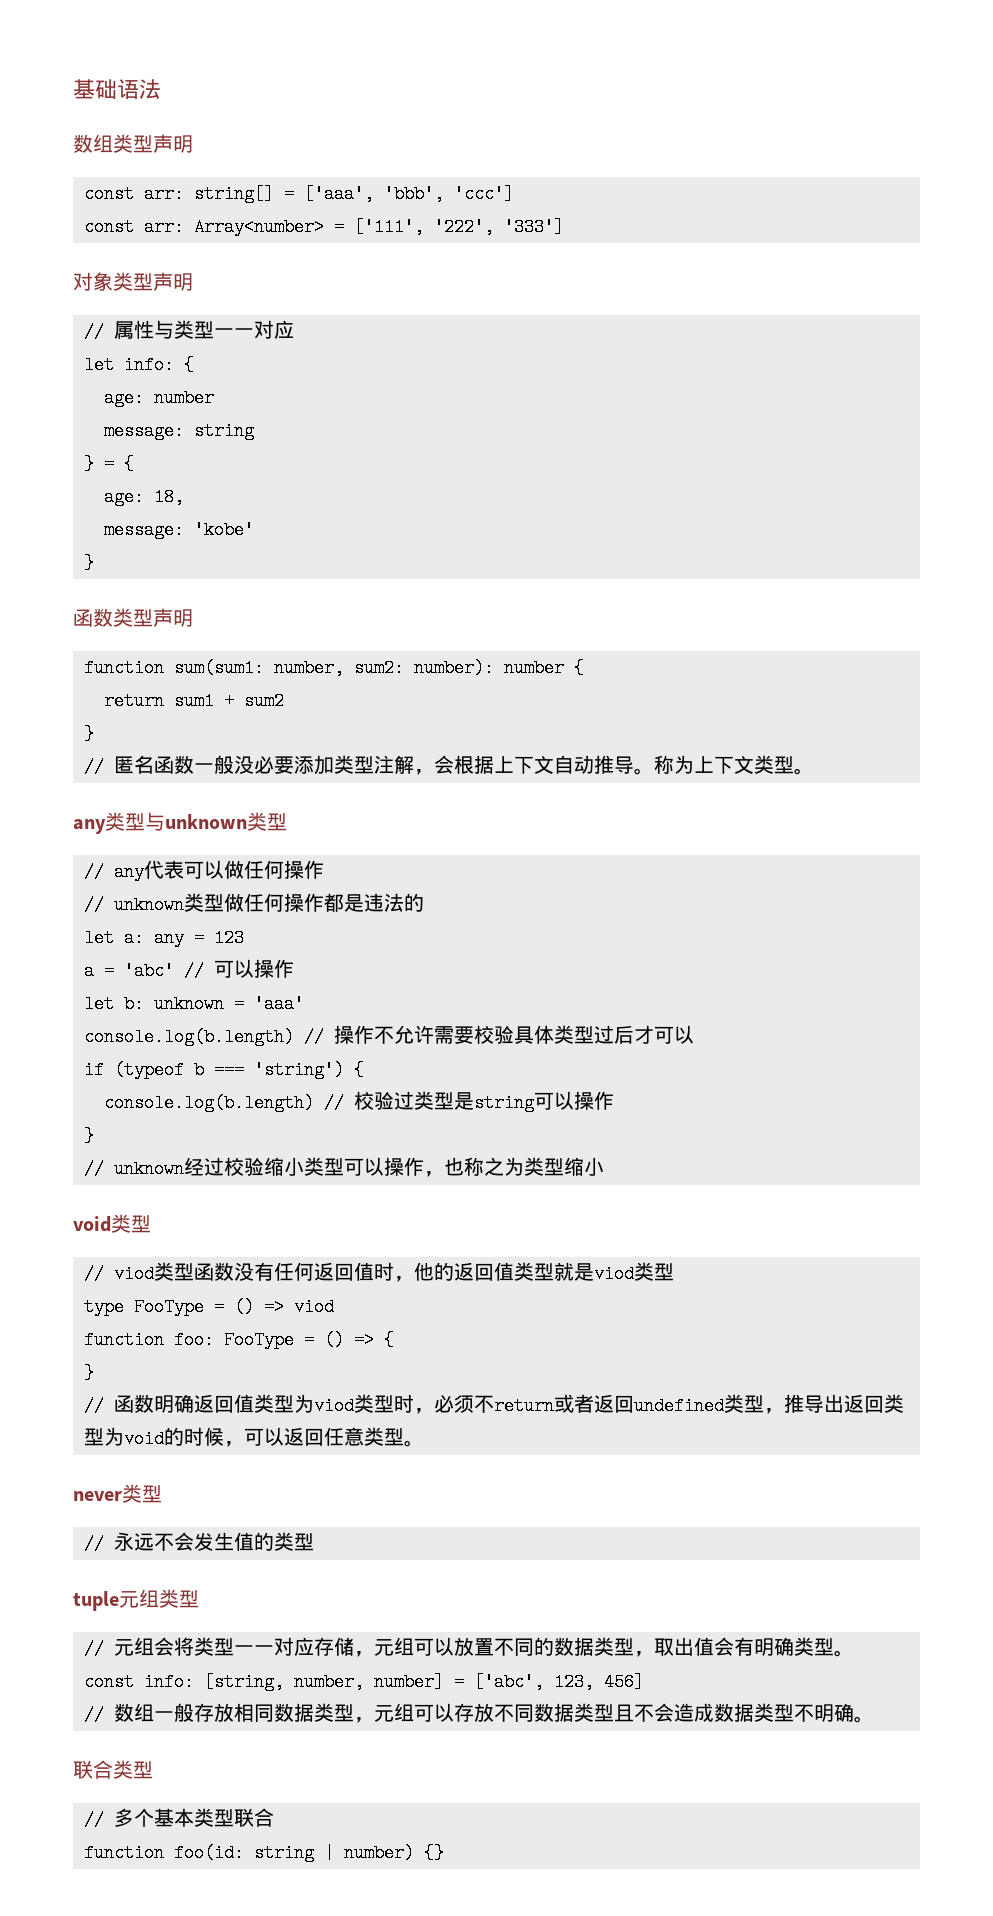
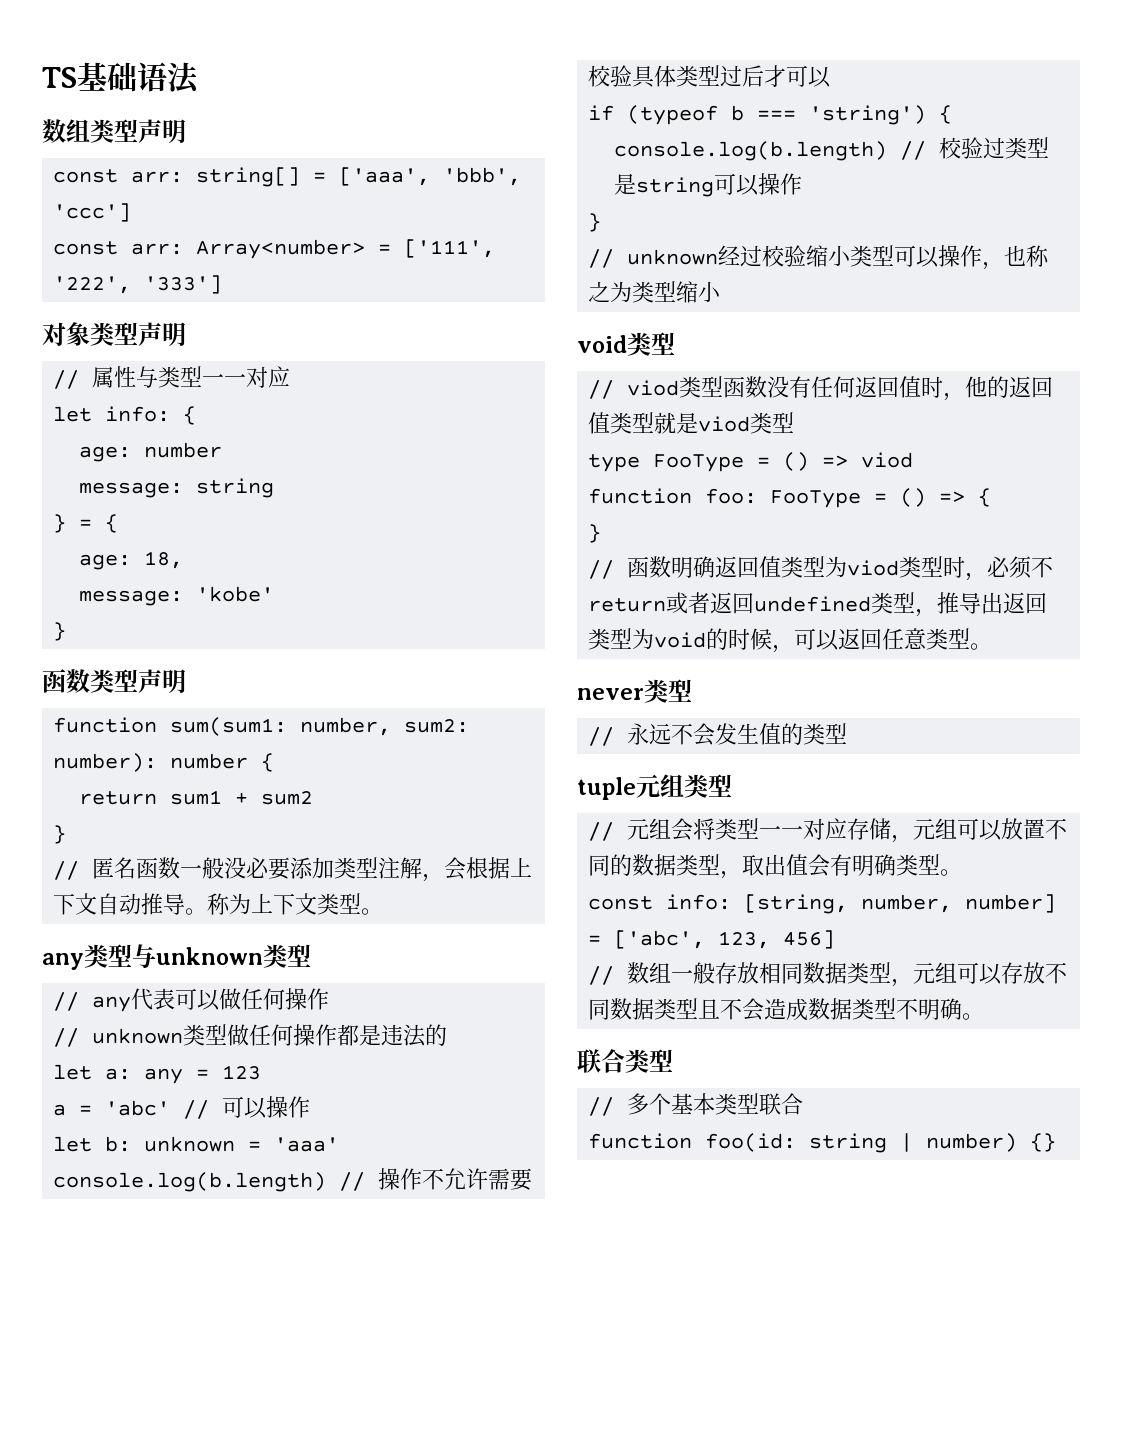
(73, 89) none -> [42,67,77,88] TS

